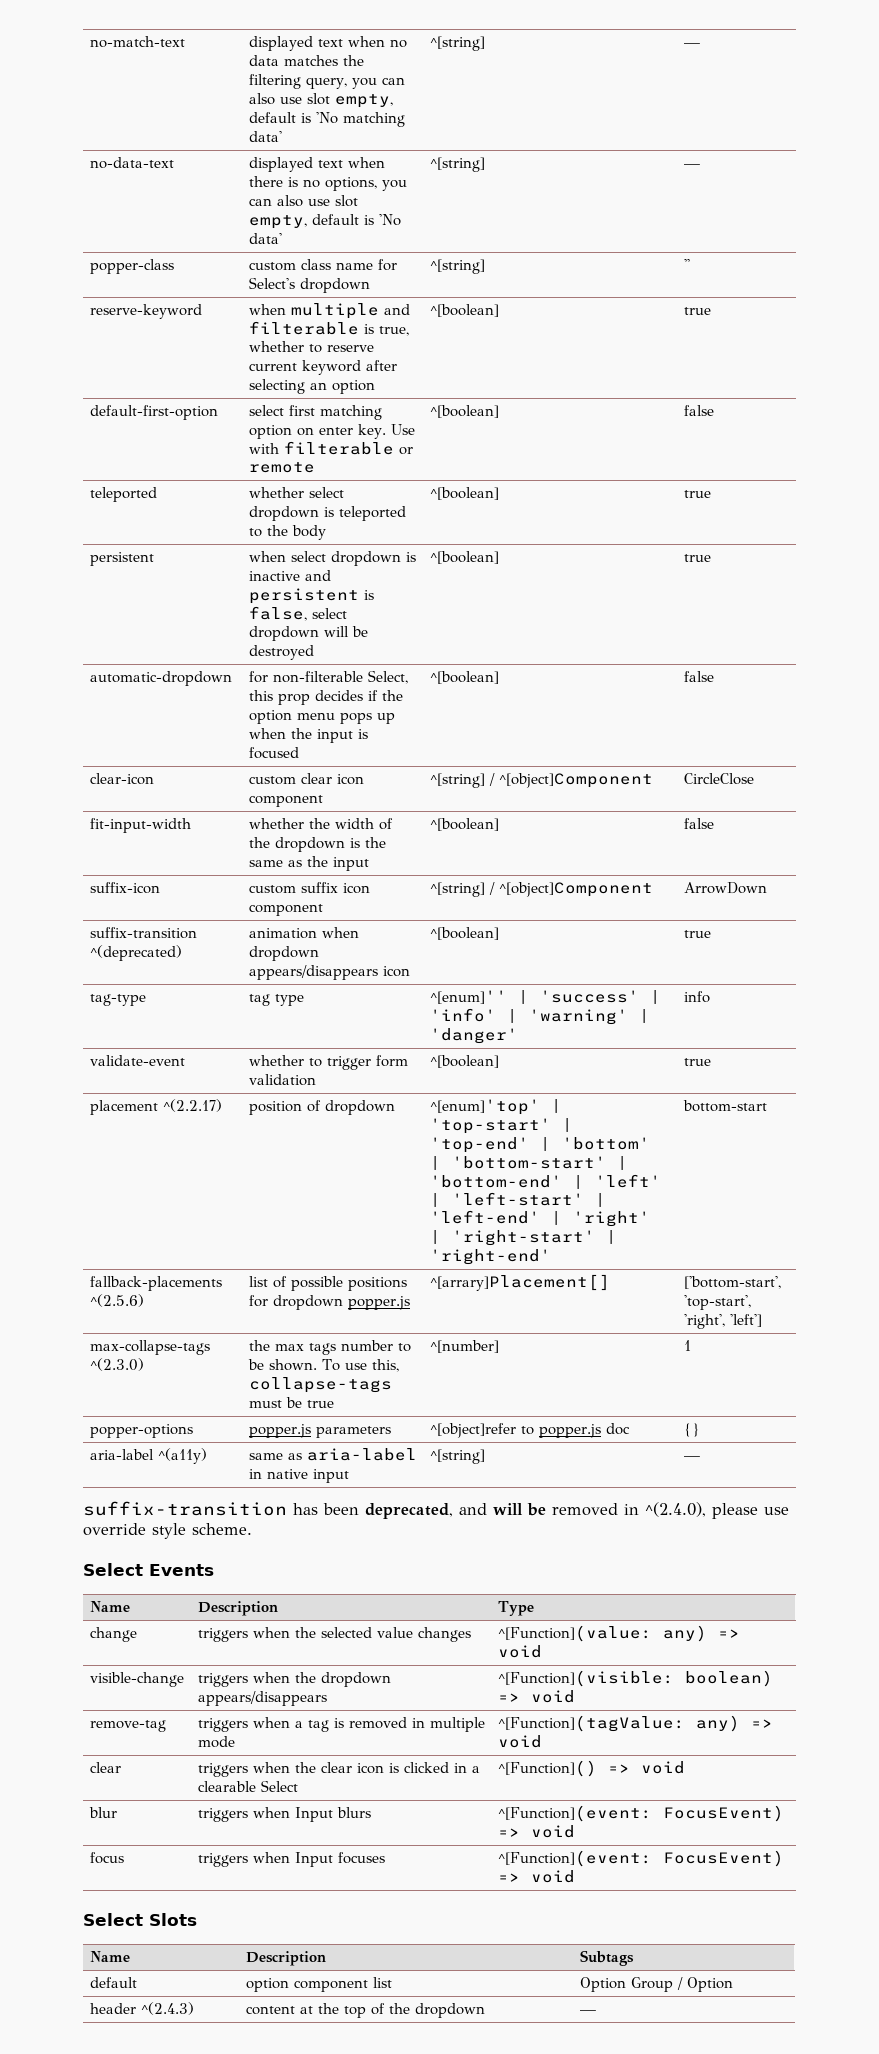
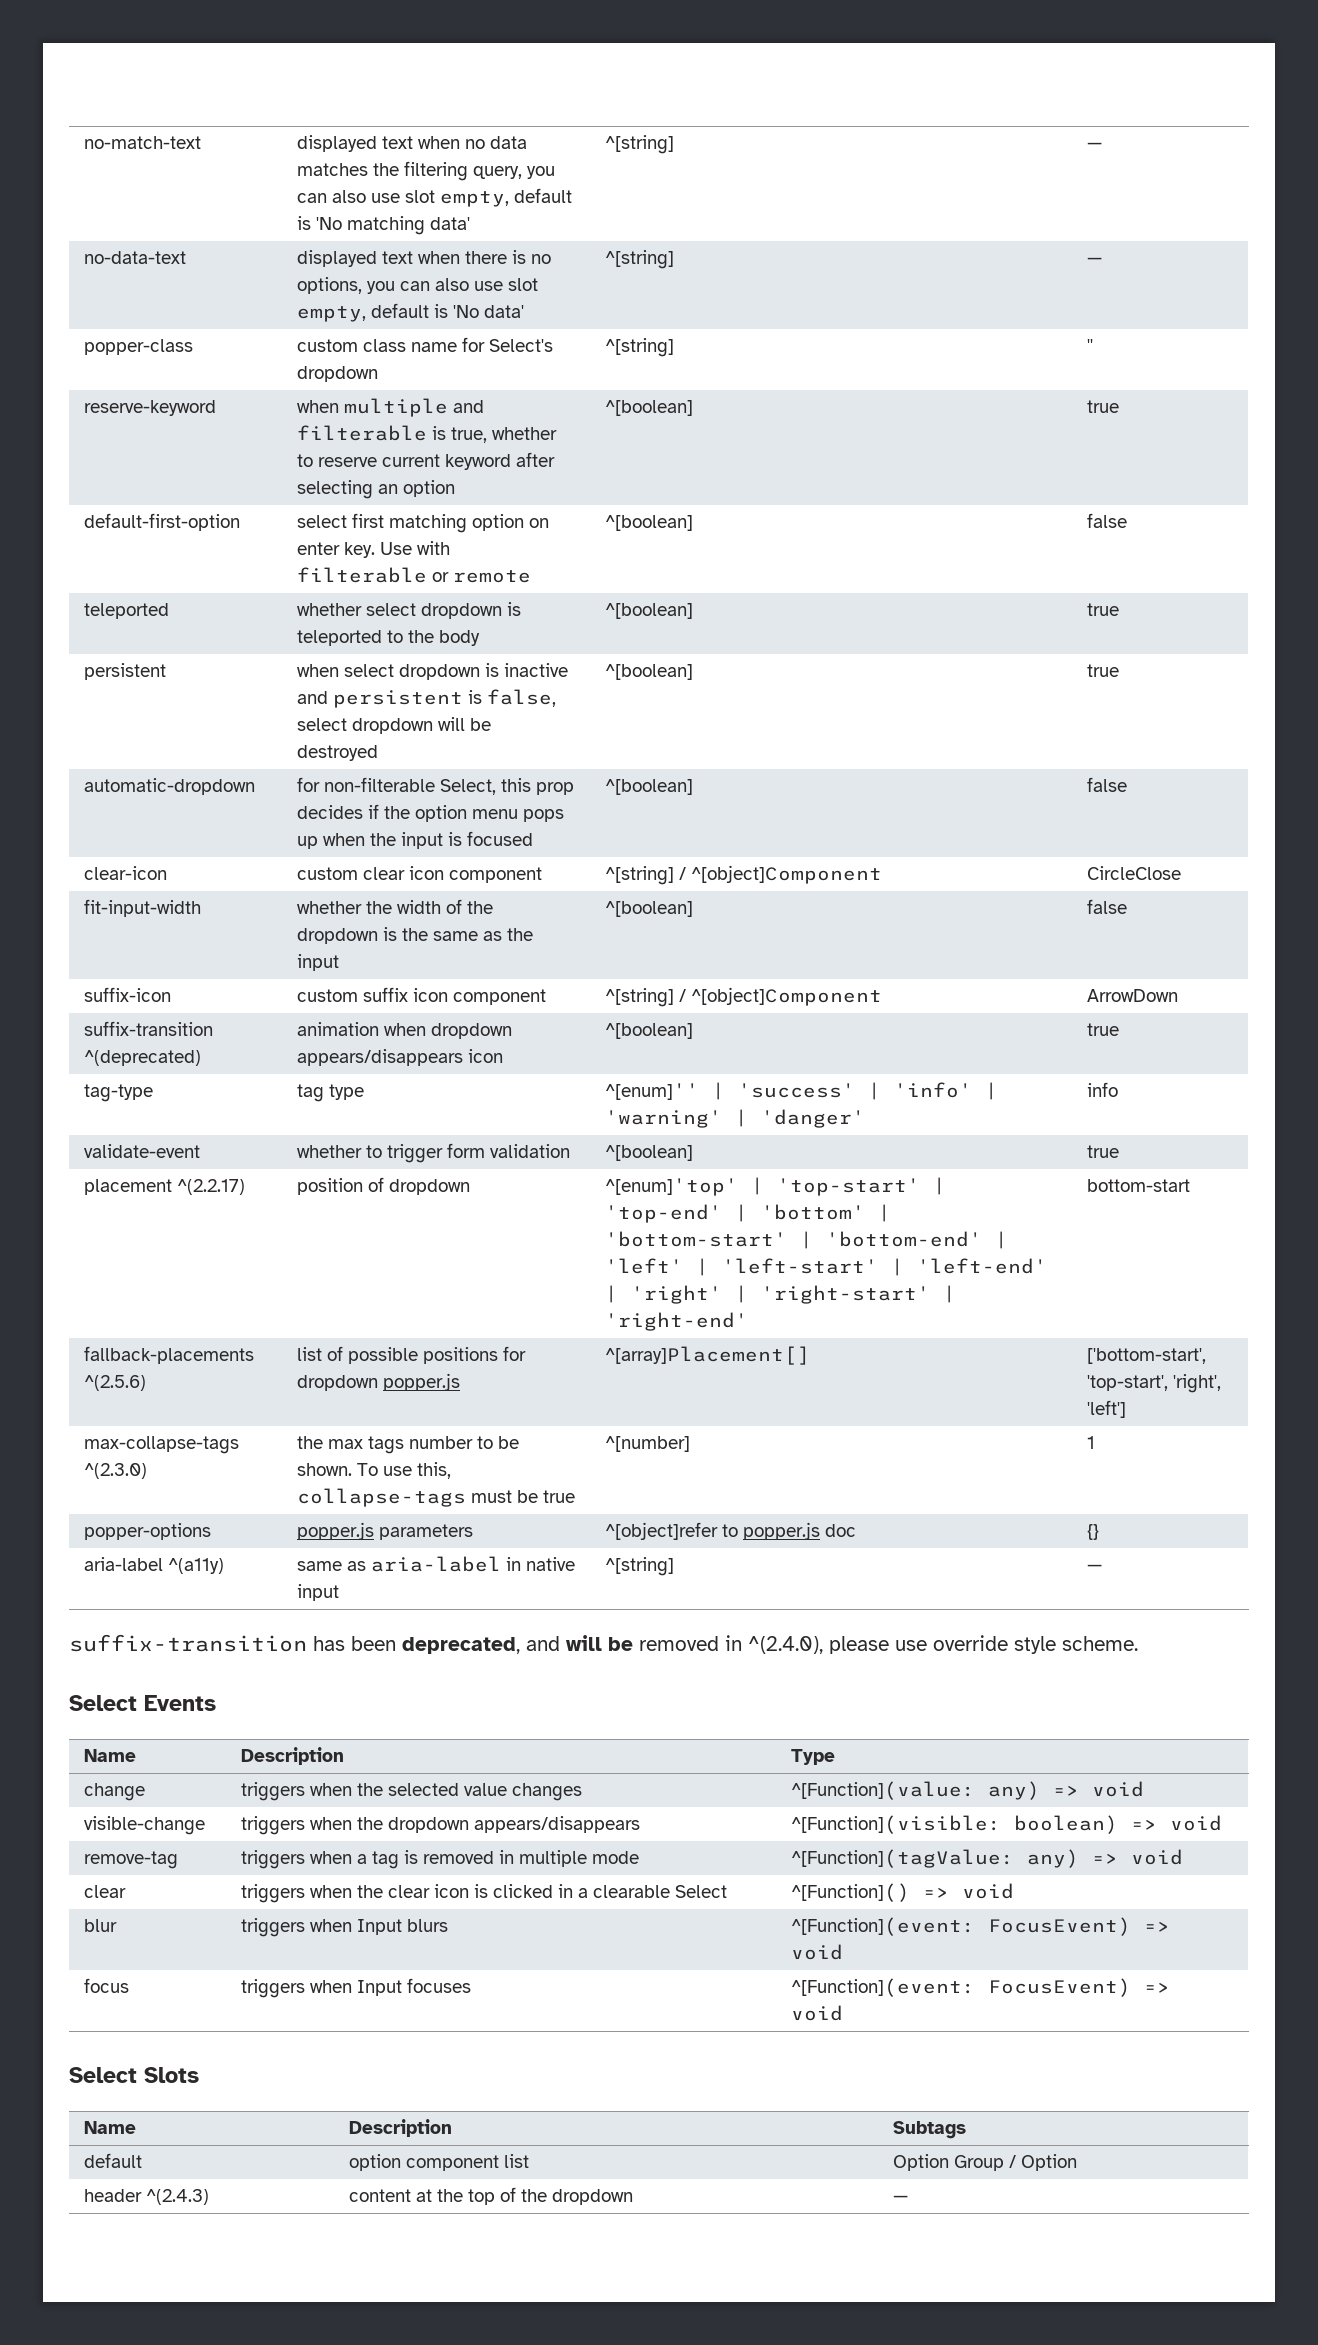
[429,1274,610,1291] ^[arrary]Placement[] -> [605,1346,811,1365] ^[array]Placement[]

